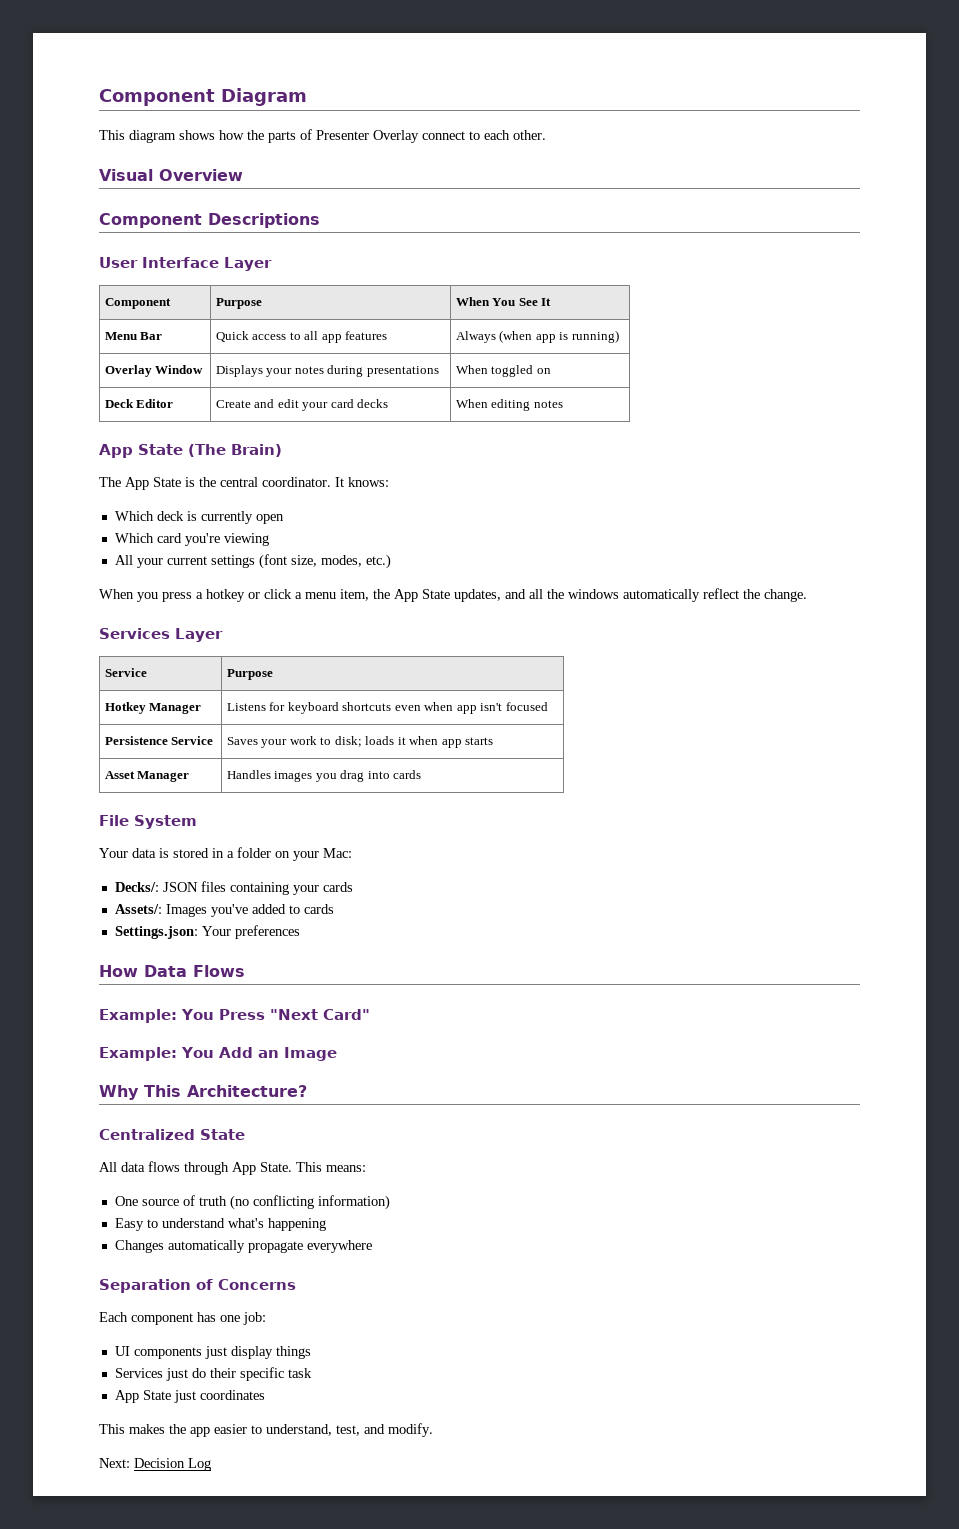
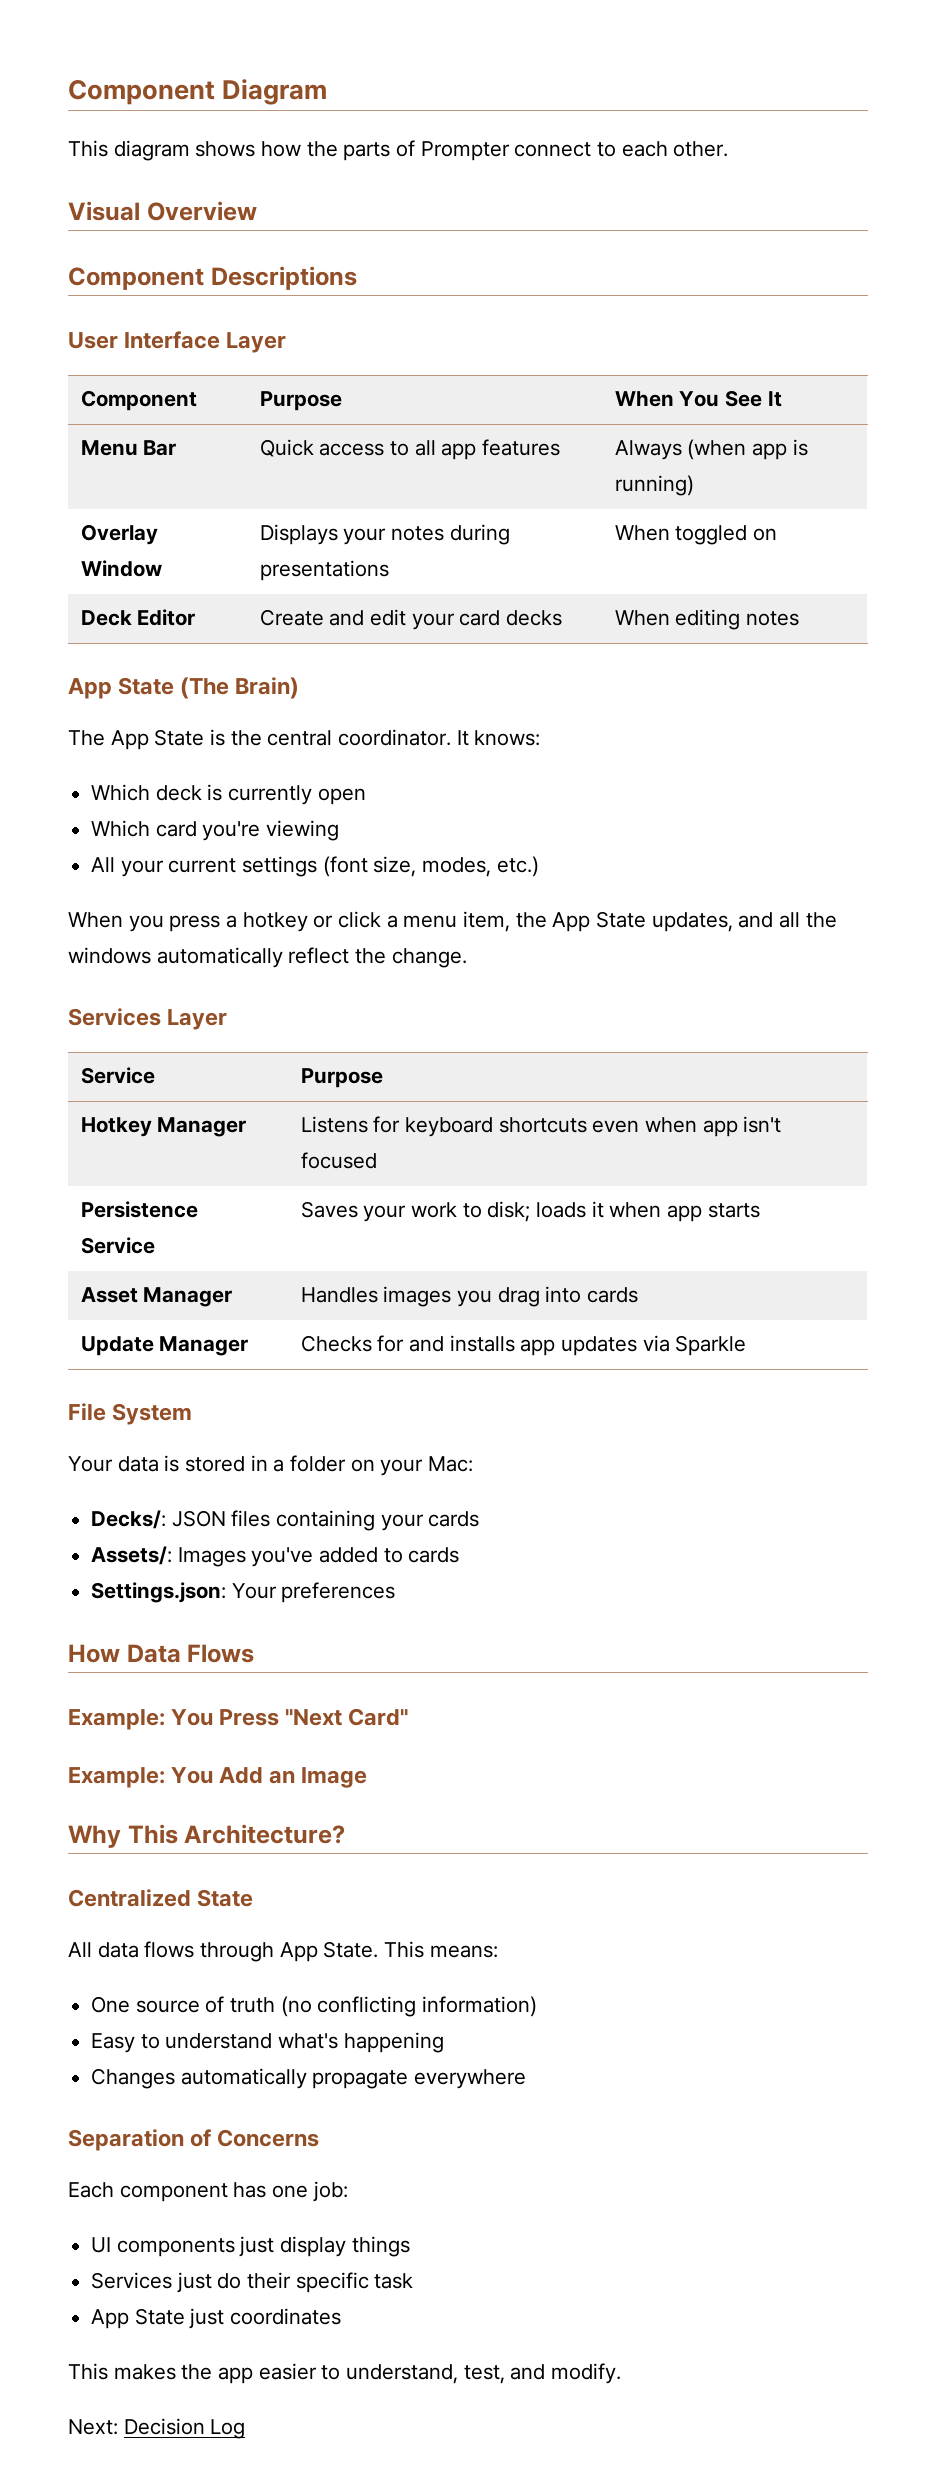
[316,130,419,143] Presenter Overlay -> [420,141,510,161] Prompter
(422, 774) none -> [80,1336,249,1356] [300,1335,747,1356] // Update Manager | Checks for and installs app updates via Sparkle

